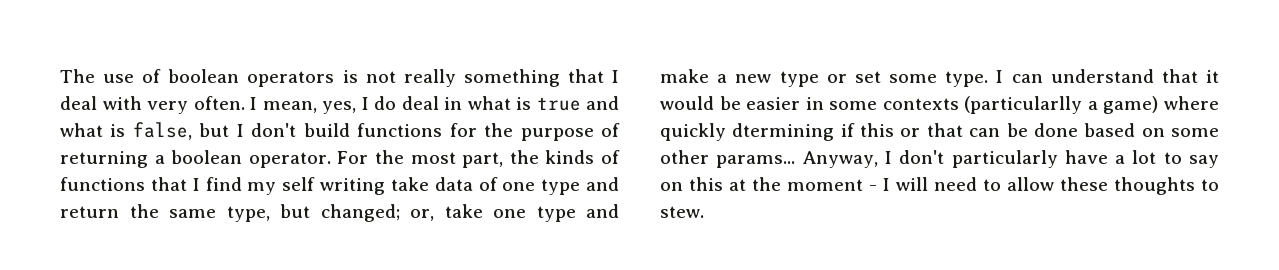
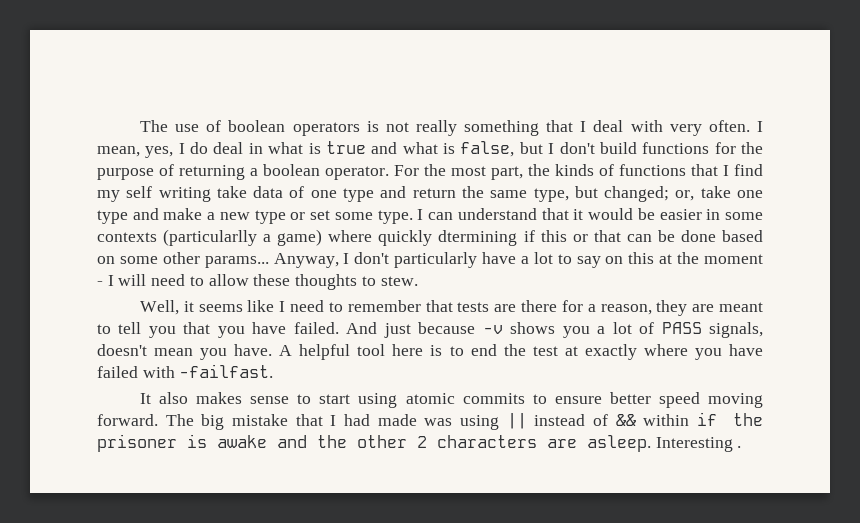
(704, 212) none -> [139,300,763,316] [97,322,764,338] [97,344,763,360] [97,364,274,378] [139,392,763,408] [97,412,764,430] [97,434,742,452] // Well, it seems like I need to remember that tests are there for a reason, they are meant to tell you that you have failed. And just because -v shows you a lot of PASS signals, doesn't mean you have. A helpful tool here is to end the test at exactly where you have failed with -failfast. // It also makes sense to start using atomic commits to ensure better speed moving forward. The big mistake that I had made was using || instead of && within if the prisoner is awake and the other 2 characters are asleep. Interesting .

